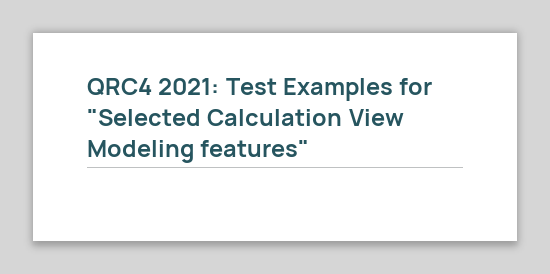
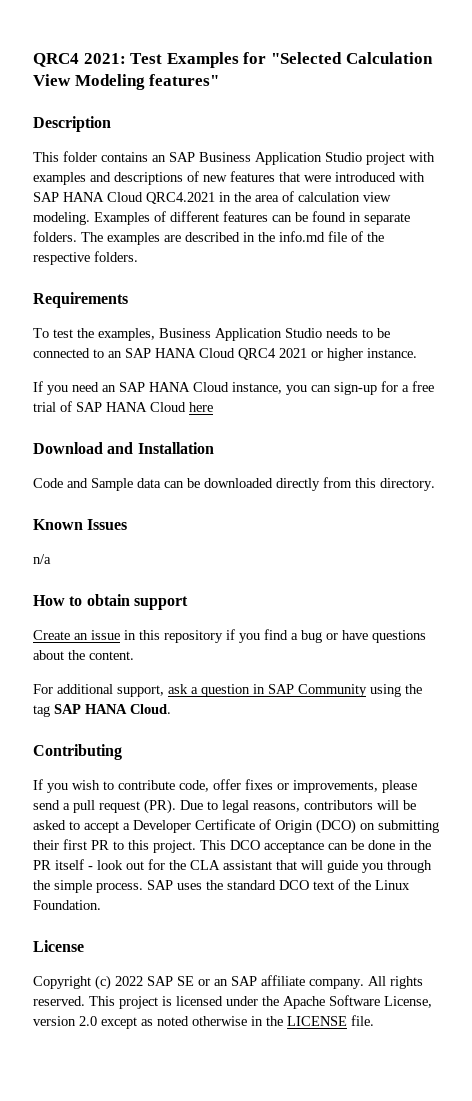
(310, 148) none -> [33,116,111,132] [33,151,435,165] [33,171,425,185] [33,191,391,204] [33,211,410,225] [33,231,384,245] [33,251,138,265] [33,292,128,308] [33,328,390,341] [33,348,417,361] [33,381,434,395] [33,401,213,412] [33,442,214,454] [33,477,435,491] [33,519,128,530] [33,554,51,564] [33,594,188,610] [33,629,426,643] [33,650,134,660] [33,684,422,697] [33,704,171,717] [33,744,122,760] [33,779,417,793] [33,799,416,814] [33,819,439,834] [33,839,431,853] [33,859,432,873] [33,879,410,893] [33,900,101,910] [33,940,84,952] [33,975,423,990] [33,995,432,1009] [33,1015,374,1029] // Description // This folder contains an SAP Business Application Studio project with examples and descriptions of new features that were introduced with SAP HANA Cloud QRC4.2021 in the area of calculation view modeling. Examples of different features can be found in separate folders. The examples are described in the info.md file of the respective folders. // Requirements // To test the examples, Business Application Studio needs to be connected to an SAP HANA Cloud QRC4 2021 or higher instance. // If you need an SAP HANA Cloud instance, you can sign-up for a free trial of SAP HANA Cloud here // Download and Installation // Code and Sample data can be downloaded directly from this directory. // Known Issues // n/a // How to obtain support // Create an issue in this repository if you find a bug or have questions about the content. // For additional support, ask a question in SAP Community using the tag SAP HANA Cloud. // Contributing // If you wish to contribute code, offer fixes or improvements, please send a pull request (PR). Due to legal reasons, contributors will be asked to accept a Developer Certificate of Origin (DCO) on submitting their first PR to this project. This DCO acceptance can be done in the PR itself - look out for the CLA assistant that will guide you through the simple process. SAP uses the standard DCO text of the Linux Foundation. // License // Copyright (c) 2022 SAP SE or an SAP affiliate company. All rights reserved. This project is licensed under the Apache Software License, version 2.0 except as noted otherwise in the LICENSE file.

